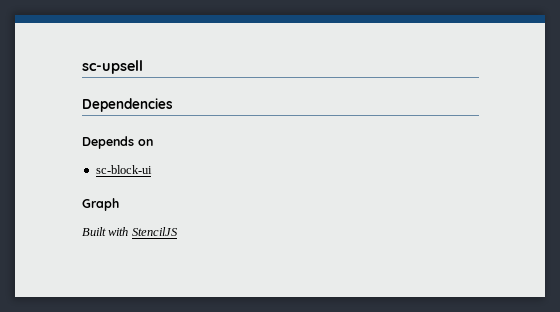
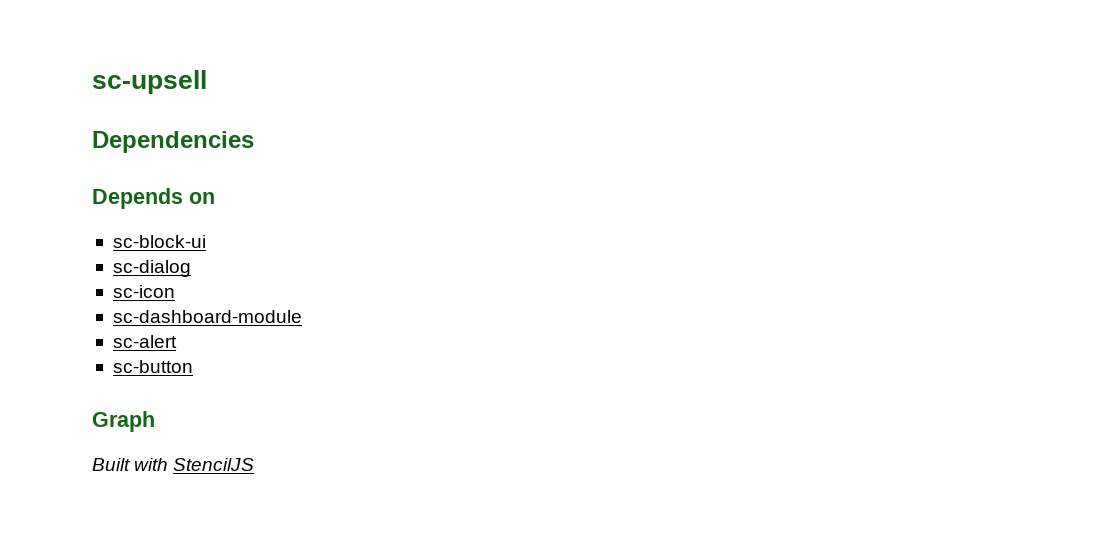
(152, 169) none -> [112,260,191,277] [112,285,175,298] [112,310,302,323] [112,335,177,348] [112,360,193,373] // sc-dialog // sc-icon // sc-dashboard-module // sc-alert // sc-button

